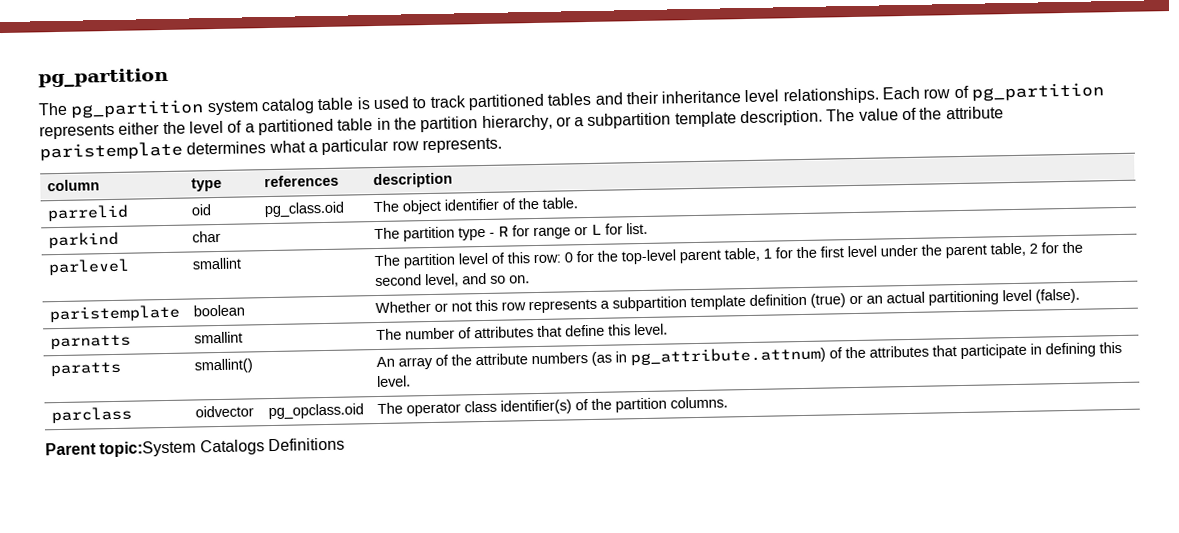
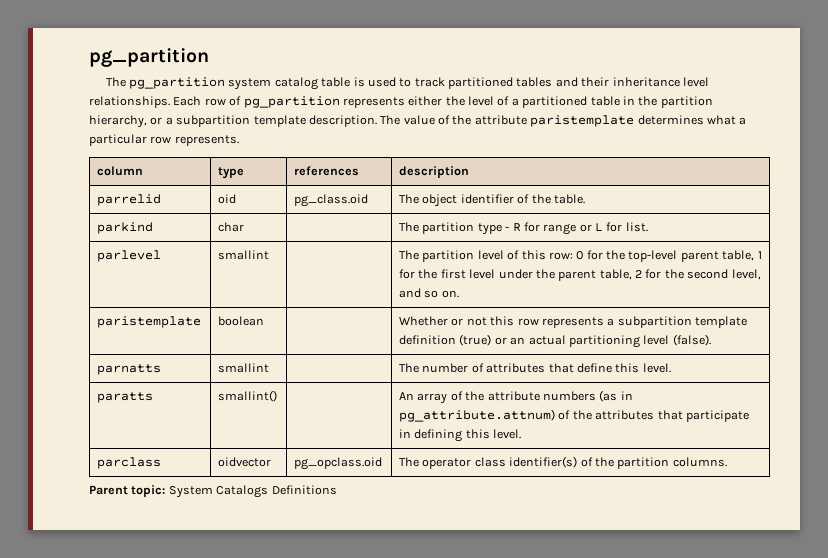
[99,440,197,458] topic:System -> [131,485,213,498] topic: System

